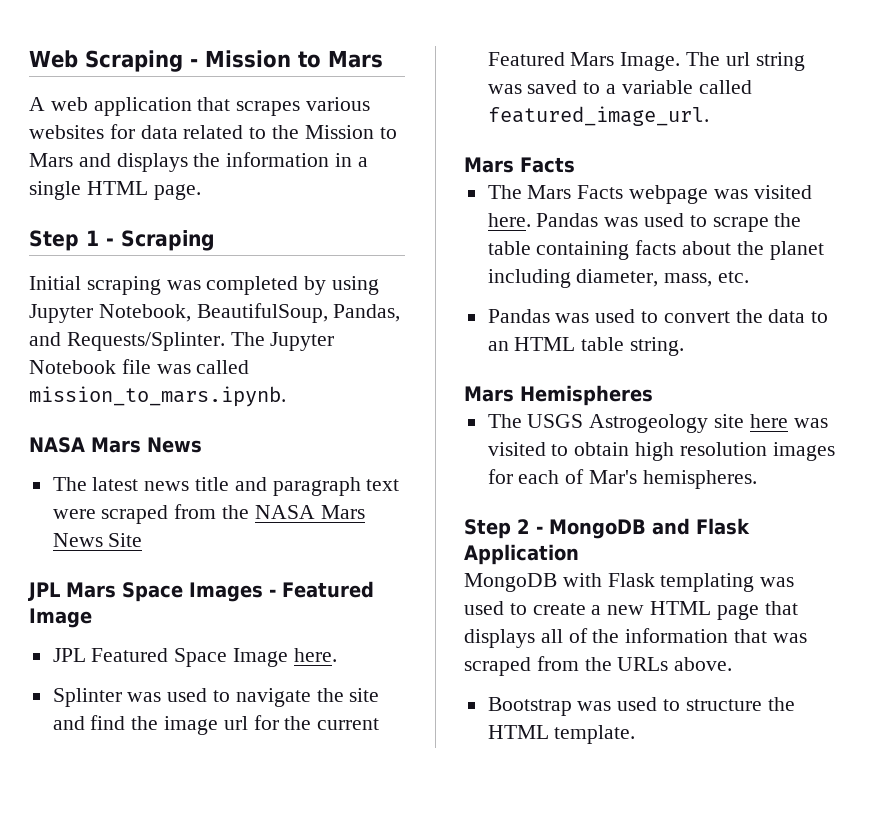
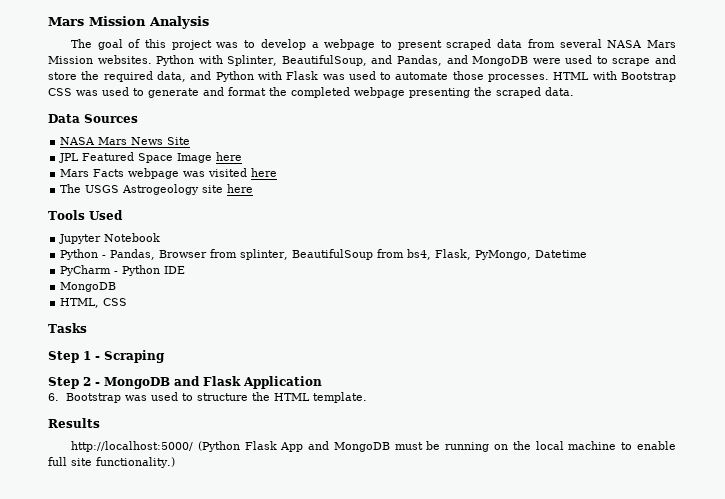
[29,50,383,72] [29,97,371,116] [29,124,397,139] [29,152,368,172] [29,181,201,200] [29,230,215,251] [29,276,380,295] [29,303,401,323] [29,332,335,351] [29,359,250,374] [29,386,286,407] [29,437,202,453] [52,477,400,496] [52,504,365,524] [52,533,143,547] [28,581,374,602] [29,608,92,628] [52,648,337,667] [52,688,380,707] [52,715,380,735] [487,52,805,71] [487,80,752,94] [487,106,709,126] [464,157,575,173] [487,185,522,199] Web Scraping - Mission to Mars // A web application that scrapes various websites for data related to the Mission to Mars and displays the information in a single HTML page. // Step 1 - Scraping // Initial scraping was completed by using Jupyter Notebook, BeautifulSoup, Pandas, and Requests/Splinter. The Jupyter Notebook file was called mission_to_mars.ipynb. // NASA Mars News // The latest news title and paragraph text were scraped from the NASA Mars News Site // JPL Mars Space Images - Featured Image // JPL Featured Space Image here. // Splinter was used to navigate the site and find the image url for the current Featured Mars Image. The url string was saved to a variable called featured_image_url. // Mars Facts // The -> [48,16,209,29] [70,39,676,50] [48,55,676,66] [48,71,676,82] [48,87,574,98] [48,114,138,123] [60,137,191,145] [59,152,243,163] Mars Mission Analysis // The goal of this project was to develop a webpage to present scraped data from several NASA Mars Mission websites. Python with Splinter, BeautifulSoup, and Pandas, and MongoDB were used to scrape and store the required data, and Python with Flask was used to automate those processes. HTML with Bootstrap CSS was used to generate and format the completed webpage presenting the scraped data. // Data Sources // NASA Mars News Site // JPL Featured Space Image here //
[487,213,802,232] [487,240,824,260] [487,269,750,288] [487,309,829,323] [487,337,685,356] [464,385,653,406] here. Pandas was used to scrape the table containing facts about the planet including diameter, mass, etc. // Pandas was used to convert the data to an HTML table string. // Mars Hemispheres -> [251,168,278,177] here
[793,418,828,428] [487,442,835,461] [487,469,757,489] was visited to obtain high resolution images for each of Mar's hemispheres. -> [48,210,123,220] [59,233,161,244] [60,249,588,260] [60,265,186,276] [60,282,117,292] [60,298,128,308] [48,323,87,333] [48,350,165,363] // Tools Used // Jupyter Notebook // Python - Pandas, Browser from splinter, BeautifulSoup from bs4, Flask, PyMongo, Datetime // PyCharm - Python IDE // MongoDB // HTML, CSS // Tasks // Step 1 - Scraping
[464,573,795,592] [464,601,798,620] [464,628,807,648] [464,656,733,676] MongoDB with Flask templating was used to create a new HTML page that displays all of the information that was scraped from the URLs above. // -> [48,393,59,401] 6.
(636, 734) none -> [48,418,100,428] [70,441,676,452] [48,457,175,468] // Results // http://localhost:5000/ (Python Flask App and MongoDB must be running on the local machine to enable full site functionality.)

